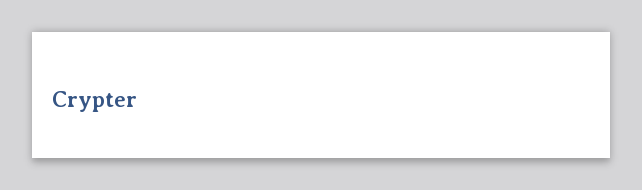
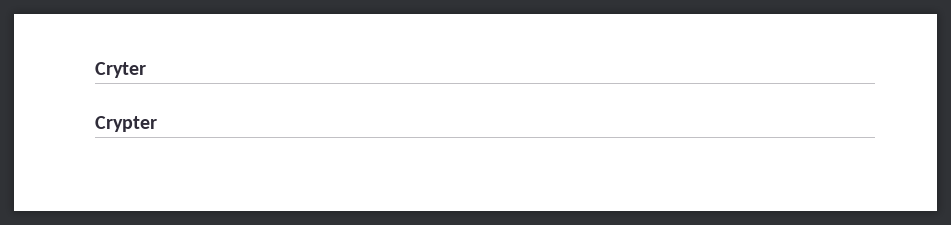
(52, 101) none -> [95,62,146,78] Cryter //

